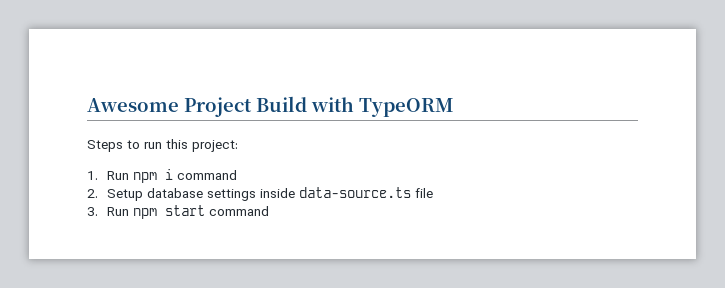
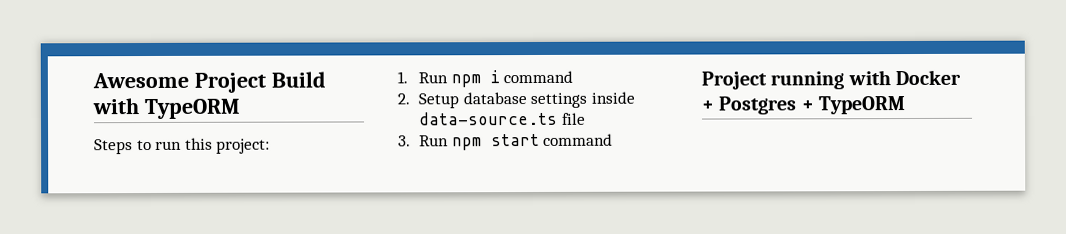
(270, 211) none -> [701,69,962,90] [701,96,906,115] // Project running with Docker + Postgres + TypeORM

